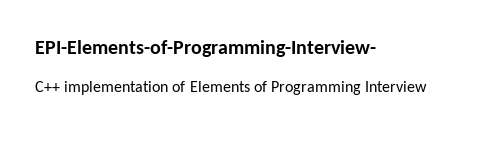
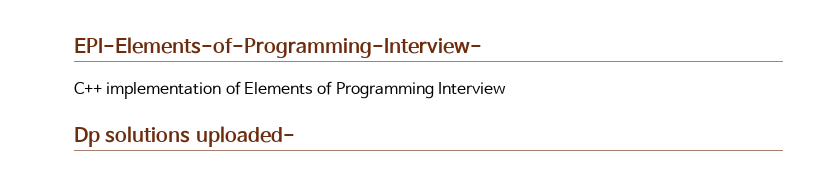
(428, 86) none -> [74,126,295,147] // Dp solutions uploaded-

